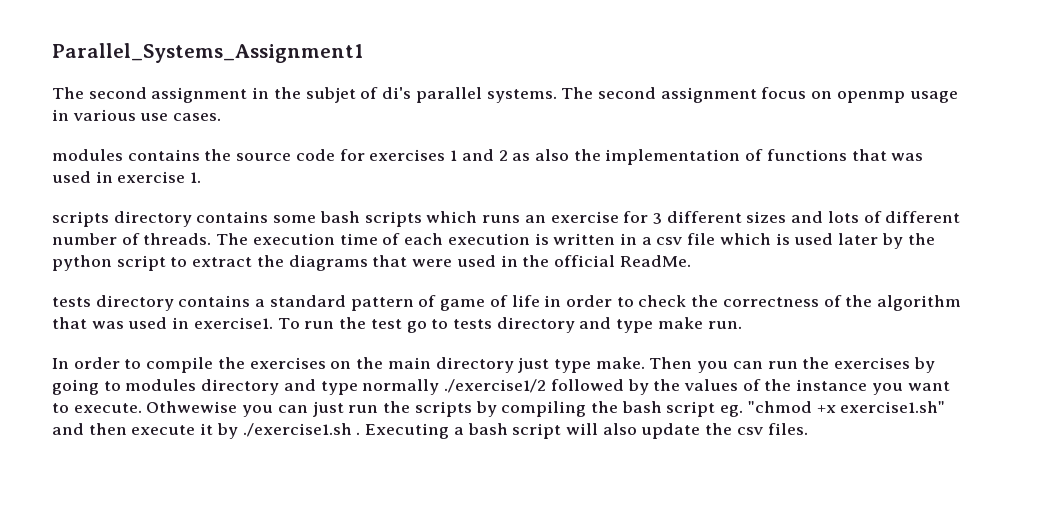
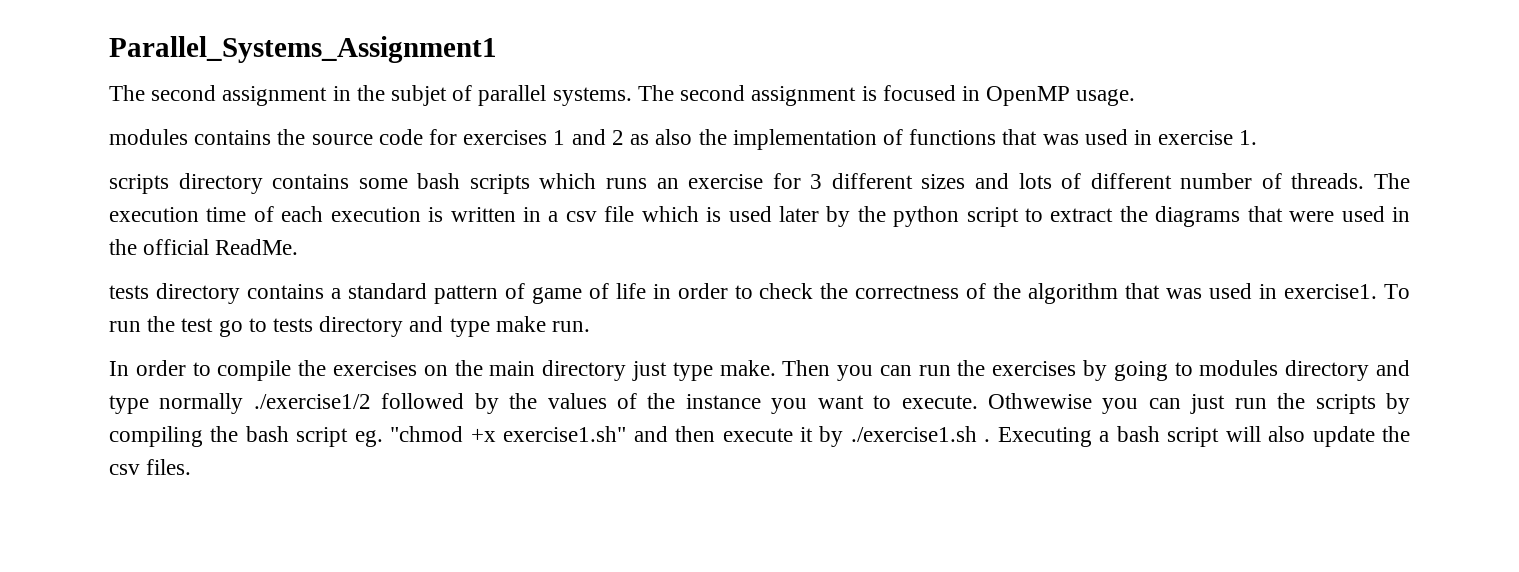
[382,87,412,99] di's -> (473, 93) none
[761,87,958,103] [52,109,222,121] focus on openmp usage in various use cases. -> [861,85,1136,106] is focused in OpenMP usage.

